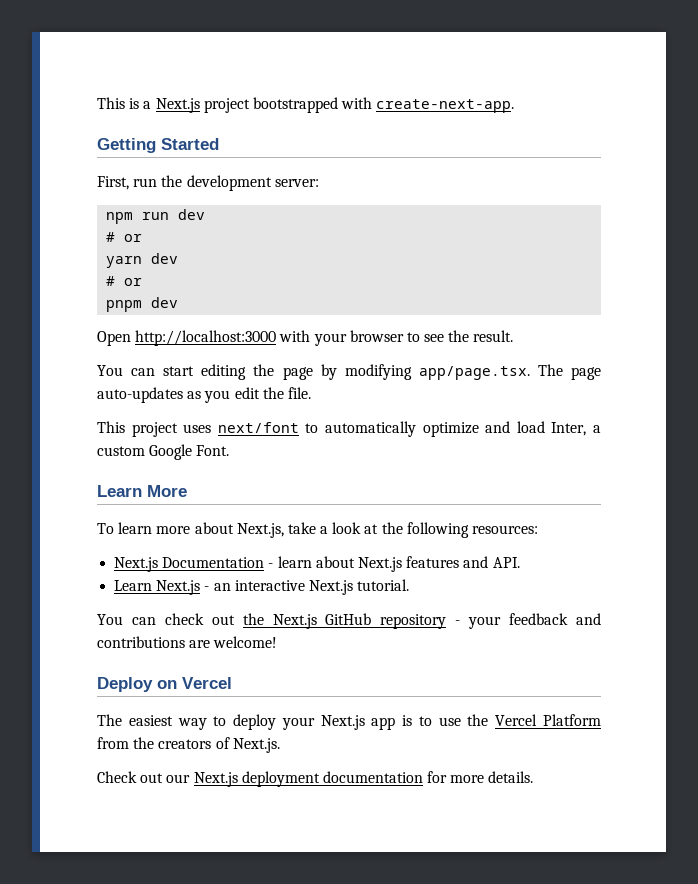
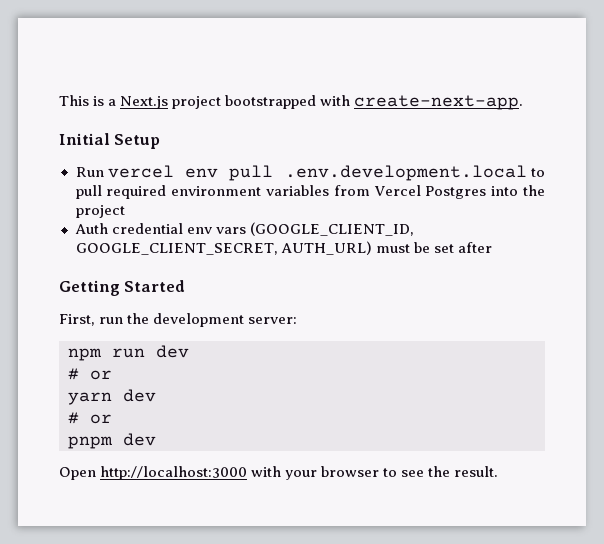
(515, 106) none -> [59,133,161,149] [75,165,545,181] [75,185,545,199] [75,205,125,218] [74,222,414,236] [75,241,492,255] // Initial Setup // Run vercel env pull .env.development.local to pull required environment variables from Vercel Postgres into the project // Auth credential env vars (GOOGLE_CLIENT_ID, GOOGLE_CLIENT_SECRET, AUTH_URL) must be set after
[97,364,601,380] [97,387,311,403] [97,421,602,437] [97,444,230,460] [97,485,187,497] [97,522,539,538] [114,556,520,572] [114,579,410,595] [97,613,601,629] [97,636,278,648] [97,677,232,692] [97,714,601,730] [97,737,280,753] [97,771,534,787] // You can start editing the page by modifying app/page.tsx. The page auto-updates as you edit the file. // This project uses next/font to automatically optimize and load Inter, a custom Google Font. // Learn More // To learn more about Next.js, take a look at the following resources: // Next.js Documentation - learn about Next.js features and API. // Learn Next.js - an interactive Next.js tutorial. // You can check out the Next.js GitHub repository - your feedback and contributions are welcome! // Deploy on Vercel // The easiest way to deploy your Next.js app is to use the Vercel Platform from the creators of Next.js. // Check out our Next.js deployment documentation for more details. -> (499, 471) none

